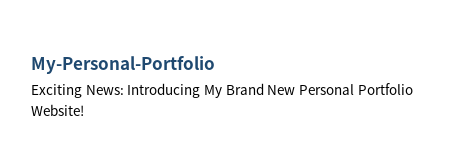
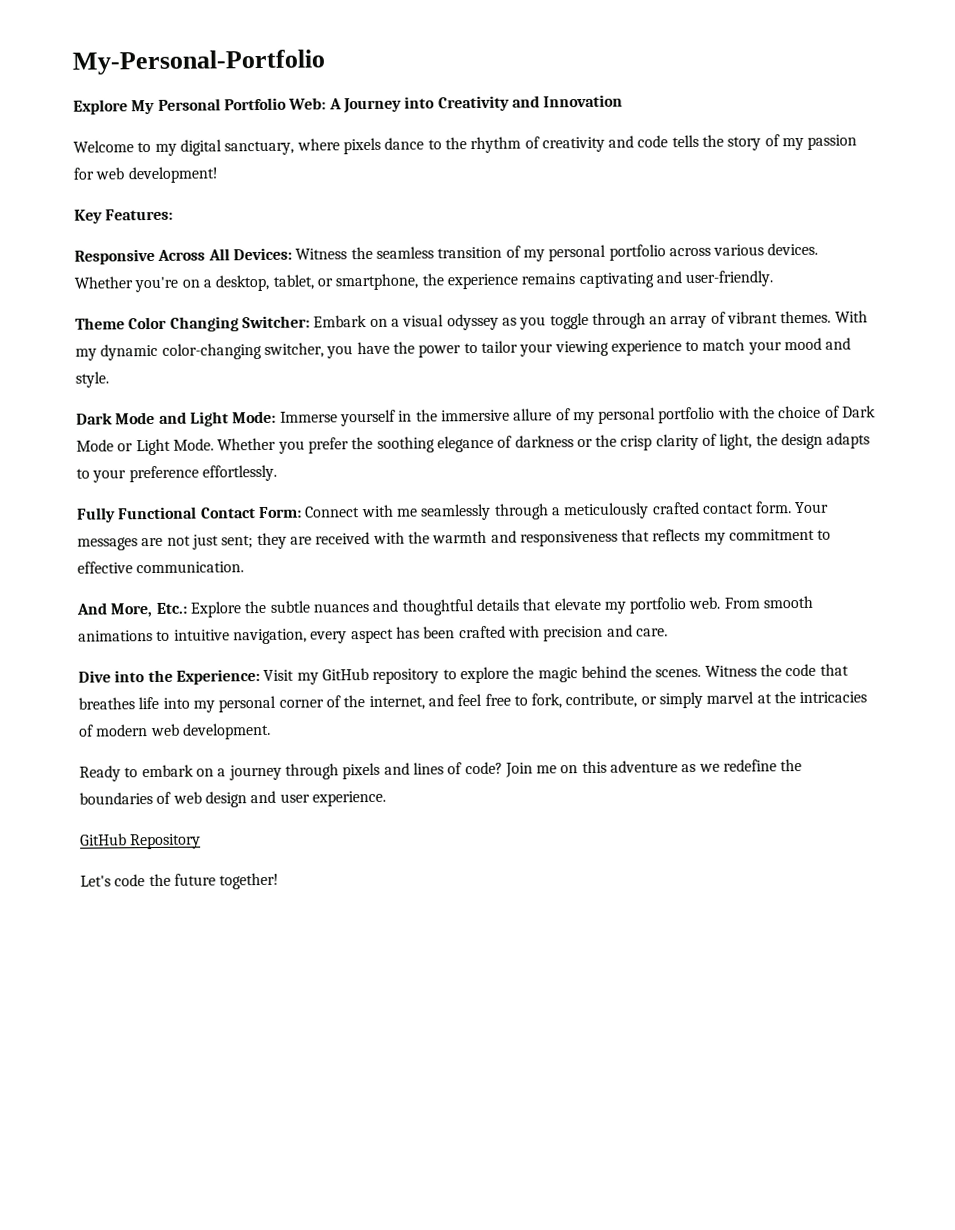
[31,83,413,98] [31,104,84,116] Exciting News: Introducing My Brand New Personal Portfolio Website! -> [73,94,624,115] [73,134,858,156] [73,166,218,184] [74,208,174,224] [74,242,819,265] [74,270,774,293] [75,310,868,332] [75,337,852,361] [75,371,109,388] [76,405,877,427] [76,432,871,456] [76,464,277,483] [76,501,830,523] [77,528,832,551] [77,561,245,574] [76,595,814,618] [78,624,668,645] [78,663,849,685] [78,691,868,713] [78,722,271,740] [79,759,803,782] [79,790,386,808] [80,833,202,850] [80,872,280,890] Explore My Personal Portfolio Web: A Journey into Creativity and Innovation // Welcome to my digital sanctuary, where pixels dance to the rhythm of creativity and code tells the story of my passion for web development! // Key Features: // Responsive Across All Devices: Witness the seamless transition of my personal portfolio across various devices. Whether you're on a desktop, tablet, or smartphone, the experience remains captivating and user-friendly. // Theme Color Changing Switcher: Embark on a visual odyssey as you toggle through an array of vibrant themes. With my dynamic color-changing switcher, you have the power to tailor your viewing experience to match your mood and style. // Dark Mode and Light Mode: Immerse yourself in the immersive allure of my personal portfolio with the choice of Dark Mode or Light Mode. Whether you prefer the soothing elegance of darkness or the crisp clarity of light, the design adapts to your preference effortlessly. // Fully Functional Contact Form: Connect with me seamlessly through a meticulously crafted contact form. Your messages are not just sent; they are received with the warmth and responsiveness that reflects my commitment to effective communication. // And More, Etc.: Explore the subtle nuances and thoughtful details that elevate my portfolio web. From smooth animations to intuitive navigation, every aspect has been crafted with precision and care. // Dive into the Experience: Visit my GitHub repository to explore the magic behind the scenes. Witness the code that breathes life into my personal corner of the internet, and feel free to fork, contribute, or simply marvel at the intricacies of modern web development. // Ready to embark on a journey through pixels and lines of code? Join me on this adventure as we redefine the boundaries of web design and user experience. // GitHub Repository // Let's code the future together!

